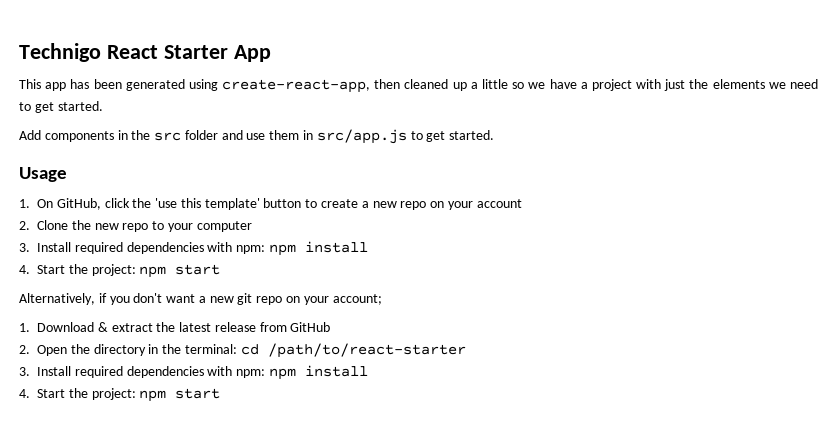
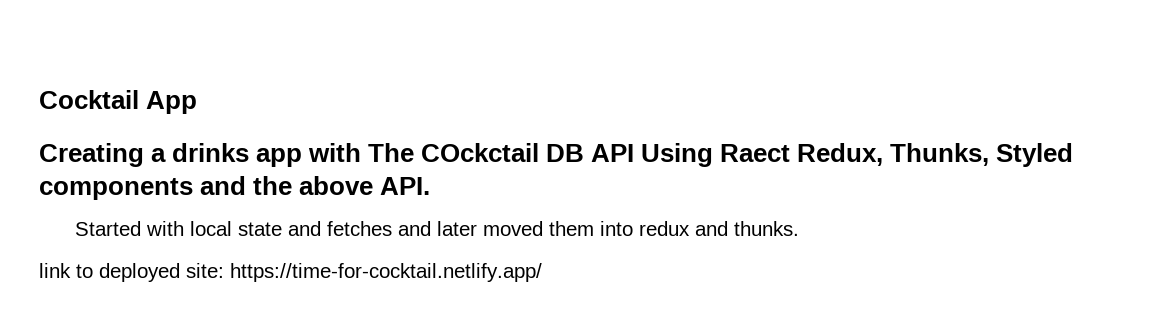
[19,43,271,62] [19,79,818,93] [19,101,103,113] [19,129,495,144] [19,167,67,182] [19,198,522,210] [19,220,252,232] [19,241,368,256] [19,264,221,278] [19,293,382,305] [19,322,331,332] [19,343,466,358] [19,365,368,380] [19,388,221,402] Technigo React Starter App // This app has been generated using create-react-app, then cleaned up a little so we have a project with just the elements we need to get started. // Add components in the src folder and use them in src/app.js to get started. // Usage // 1. On GitHub, click the 'use this template' button to create a new repo on your account // 2. Clone the new repo to your computer // 3. Install required dependencies with npm: npm install // 4. Start the project: npm start // Alternatively, if you don't want a new git repo on your account; // 1. Download & extract the latest release from GitHub // 2. Open the directory in the terminal: cd /path/to/react-starter // 3. Install required dependencies with npm: npm install // 4. Start the project: npm start -> [39,90,198,114] [39,143,1074,167] [39,176,431,200] [74,221,799,236] [39,263,542,282] Cocktail App // Creating a drinks app with The COckctail DB API Using Raect Redux, Thunks, Styled components and the above API. // Started with local state and fetches and later moved them into redux and thunks. // link to deployed site: https://time-for-cocktail.netlify.app/

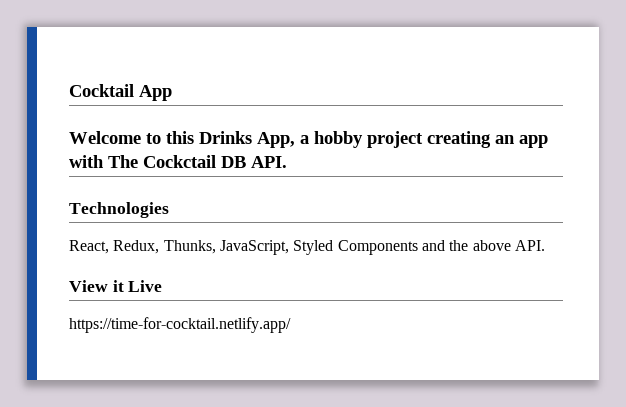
[39,143,1074,167] [39,176,431,200] [74,221,799,236] [39,263,224,282] Creating a drinks app with The COckctail DB API Using Raect Redux, Thunks, Styled components and the above API. // Started with local state and fetches and later moved them into redux and thunks. // link to deployed site: -> [69,131,548,148] [69,155,287,168] [69,202,169,218] [69,240,545,255] [69,280,163,292] Welcome to this Drinks App, a hobby project creating an app with The Cockctail DB API. // Technologies // React, Redux, Thunks, JavaScript, Styled Components and the above API. // View it Live //

